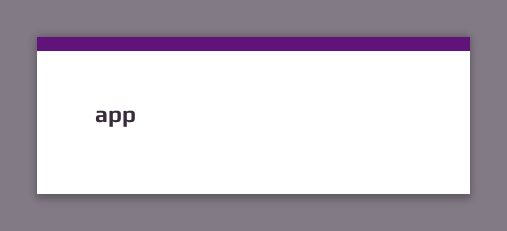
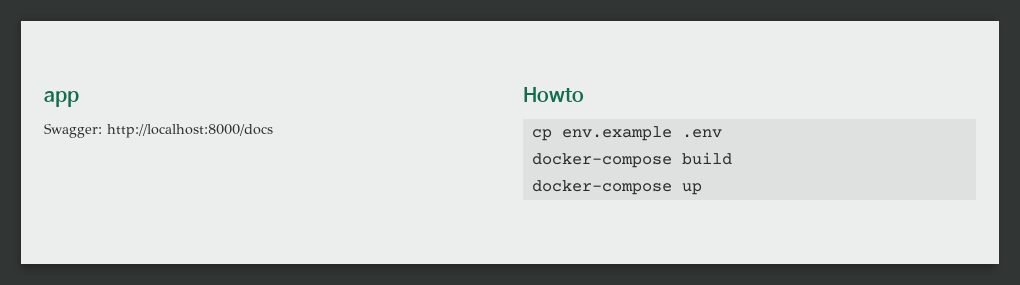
(136, 118) none -> [44,123,273,138] [523,87,584,102] [531,126,722,141] [531,152,732,168] [531,180,702,195] // Swagger: http://localhost:8000/docs // Howto // cp env.example .env // docker-compose build // docker-compose up

